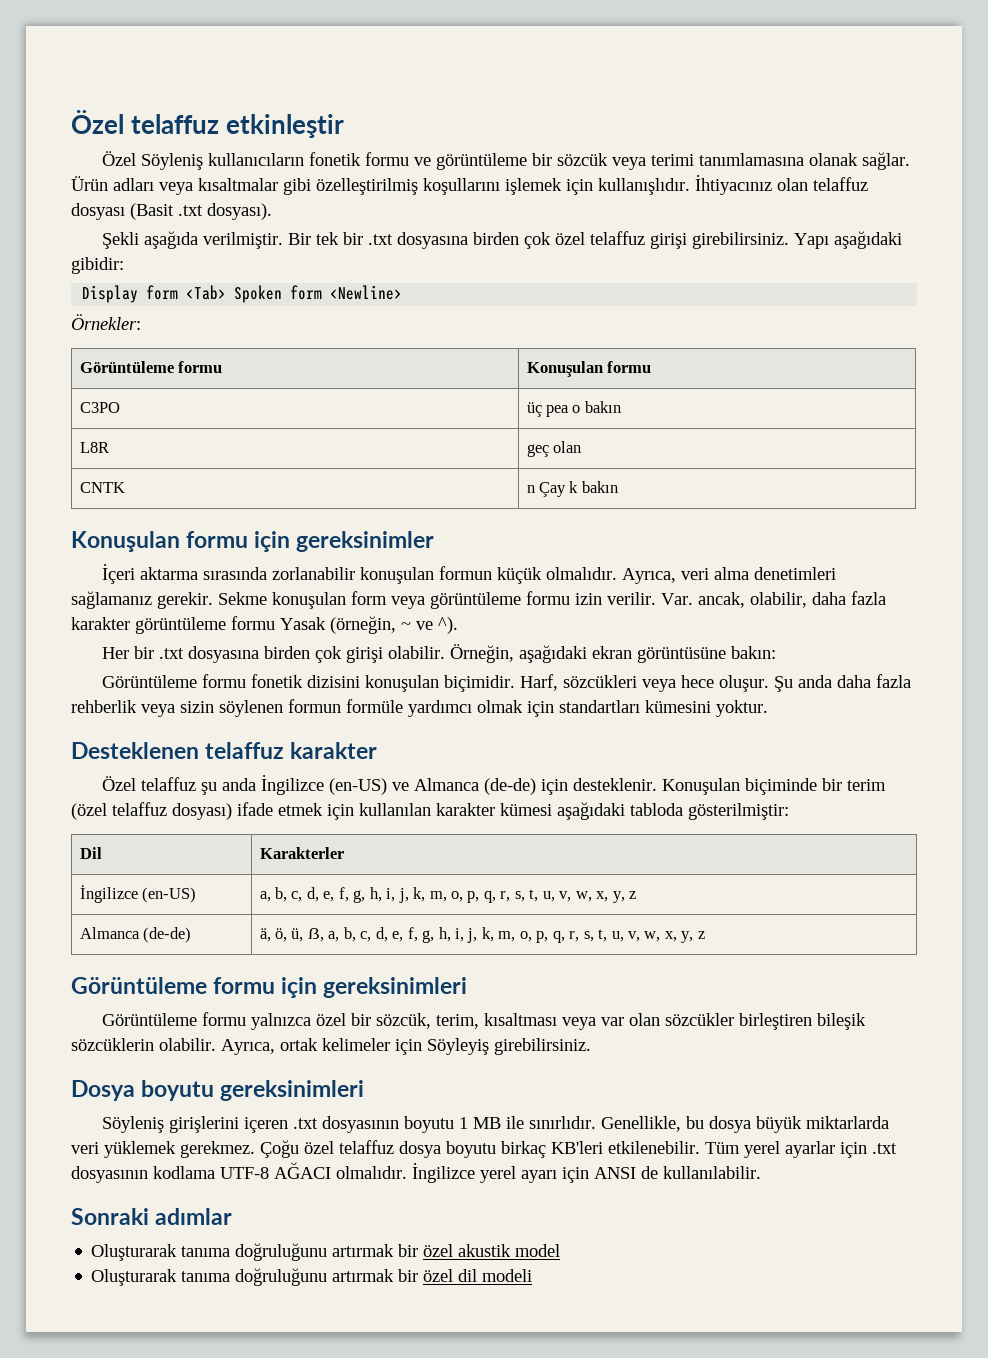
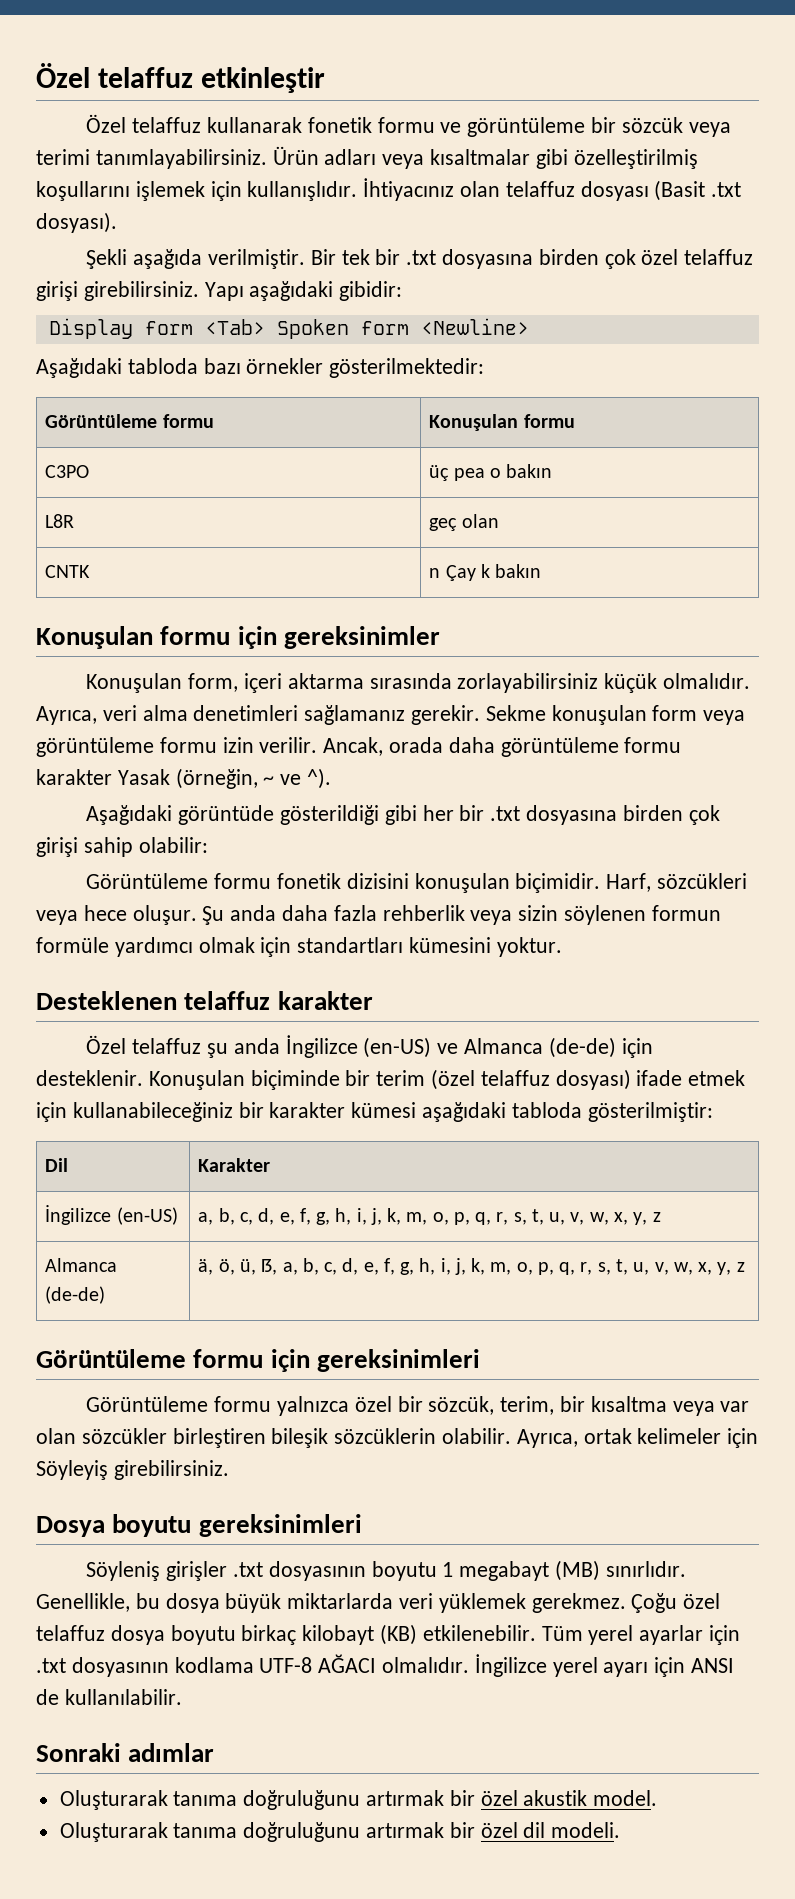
[141,153,305,170] Söyleniş kullanıcıların -> [132,117,303,133] telaffuz kullanarak
[699,152,911,170] tanımlamasına olanak sağlar. -> [95,149,267,169] tanımlayabilirsiniz.
[71,314,141,330] Örnekler: -> [36,358,485,378] Aşağıdaki tabloda bazı örnekler gösterilmektedir:
[102,563,493,584] İçeri aktarma sırasında zorlanabilir konuşulan formun -> [86,673,599,693] Konuşulan form, içeri aktarma sırasında zorlayabilirsiniz
[661,591,886,608] [71,616,275,634] Var. ancak, olabilir, daha fazla karakter görüntüleme formu -> [323,737,682,757] [36,769,112,785] Ancak, orada daha görüntüleme formu karakter
[102,647,130,659] Her -> [86,805,454,825] Aşağıdaki görüntüde gösterildiği gibi her
[388,644,777,663] olabilir. Örneğin, aşağıdaki ekran görüntüsüne bakın: -> [83,837,208,857] sahip olabilir:
[359,803,431,816] kullanılan -> [72,1102,264,1122] kullanabileceğiniz bir
[259,847,344,859] Karakterler -> [198,1158,271,1172] Karakter
[484,1013,558,1026] kısaltması -> [560,1396,667,1412] bir kısaltma
[169,1116,289,1133] girişlerini içeren -> [166,1561,228,1581] girişler
[473,1116,525,1129] MB ile -> [459,1560,601,1581] megabayt (MB)
[551,1141,603,1154] KB'leri -> [302,1624,418,1645] kilobayt (KB)
[515,1244,561,1257] model -> [593,1790,658,1806] model.
[482,1269,533,1282] modeli -> [551,1822,621,1838] modeli.

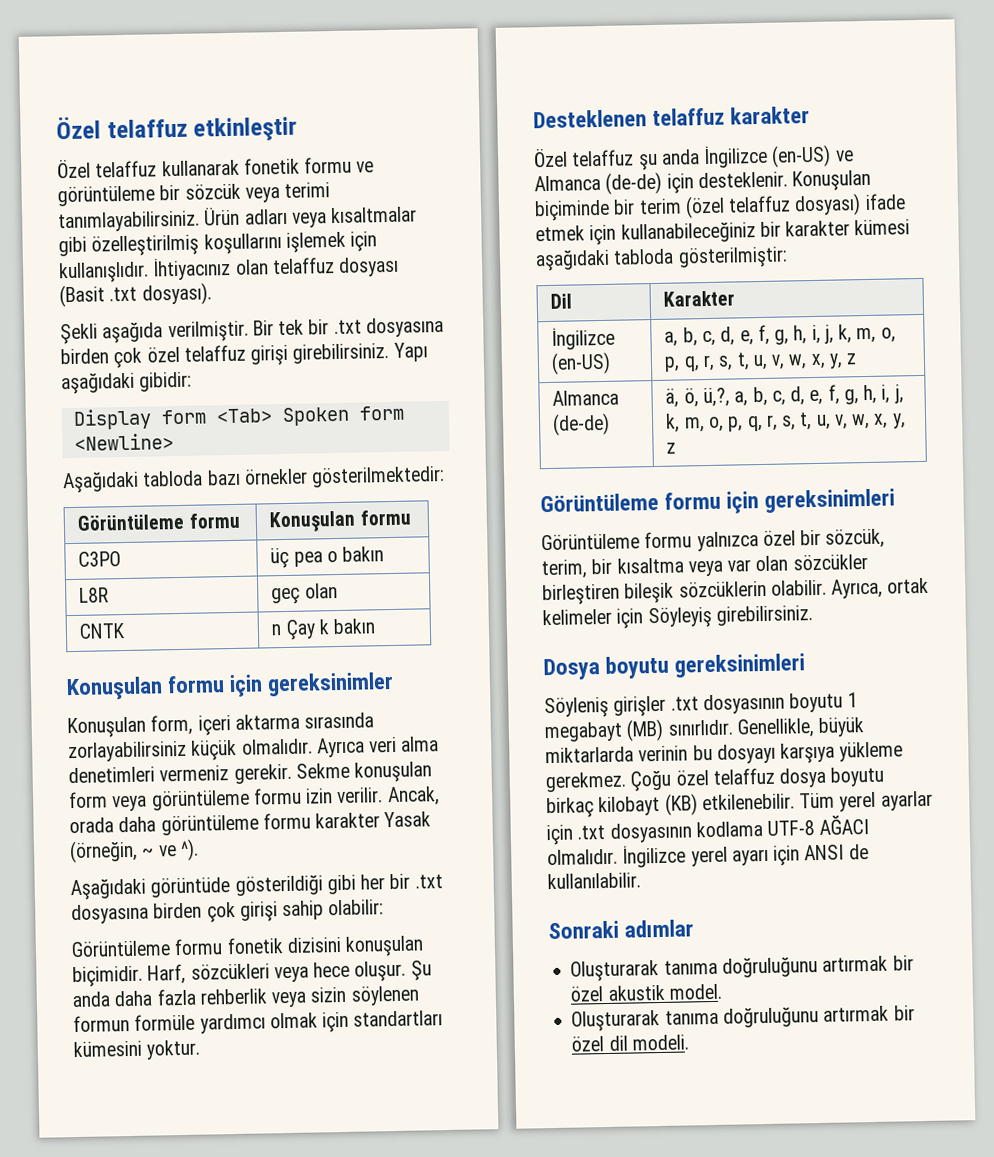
[36,706,97,725] Ayrıca, -> [315,737,365,758] Ayrıca
[304,705,406,725] sağlamanız -> [159,765,230,782] vermeniz
[239,1259,278,1275] ü, ẞ, -> [702,387,730,408] ü,?,
[135,1593,526,1613] bu dosya büyük miktarlarda veri yüklemek -> [818,717,866,737] [545,741,904,764] büyük miktarlarda verinin bu dosyayı karşıya yükleme

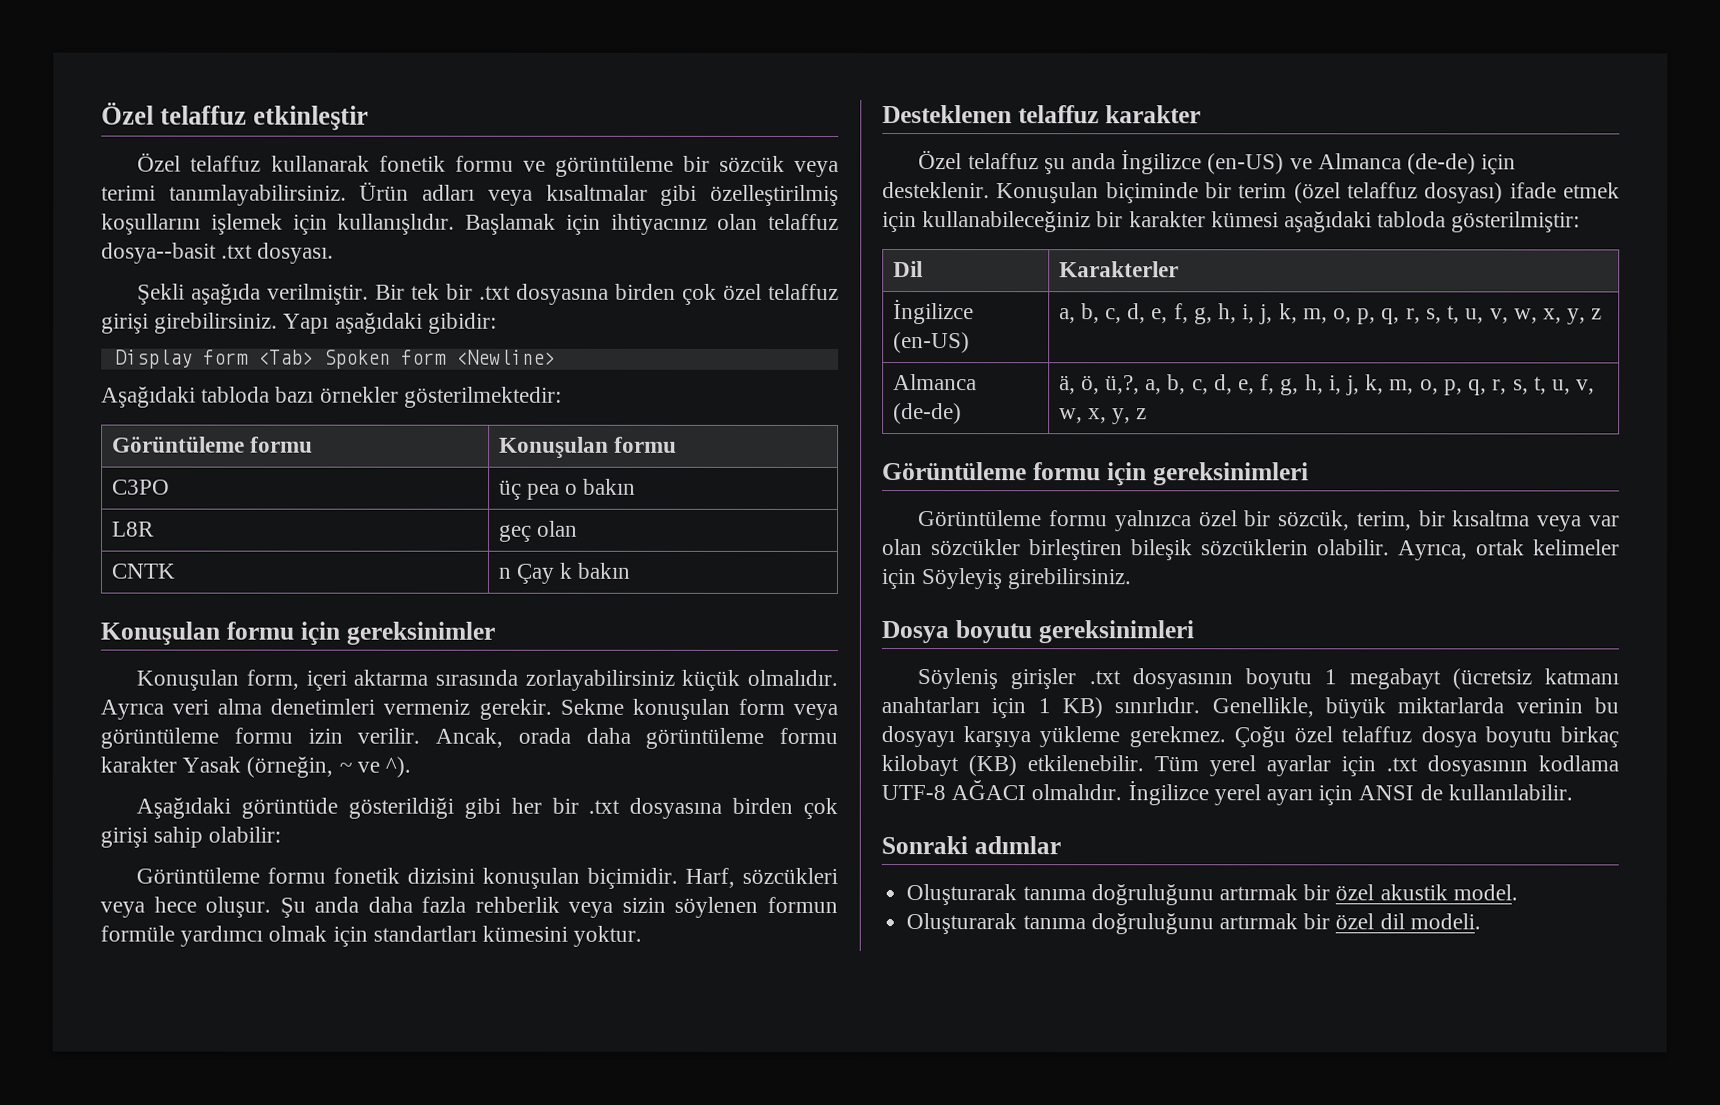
[152,256,400,281] [59,282,212,308] İhtiyacınız olan telaffuz dosyası (Basit .txt dosyası). -> [465,213,839,235] [101,242,335,264] Başlamak için ihtiyacınız olan telaffuz dosya--basit .txt dosyası.
[663,290,736,307] Karakter -> [1058,261,1179,278] Karakterler
[626,718,665,742] (MB) -> [1451,668,1619,690] [881,697,1103,719] (ücretsiz katmanı anahtarları için 1 KB)

